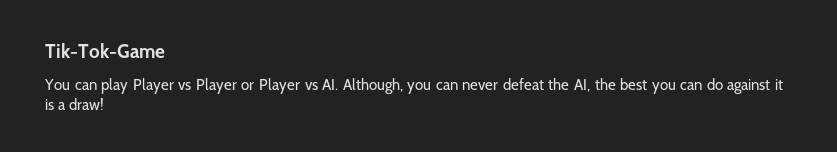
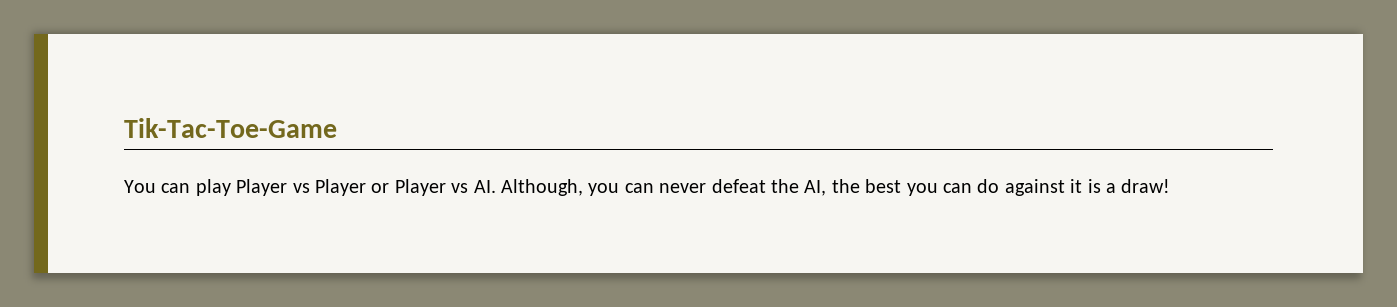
[45,43,165,58] Tik-Tok-Game -> [124,118,337,138] Tik-Tac-Toe-Game

